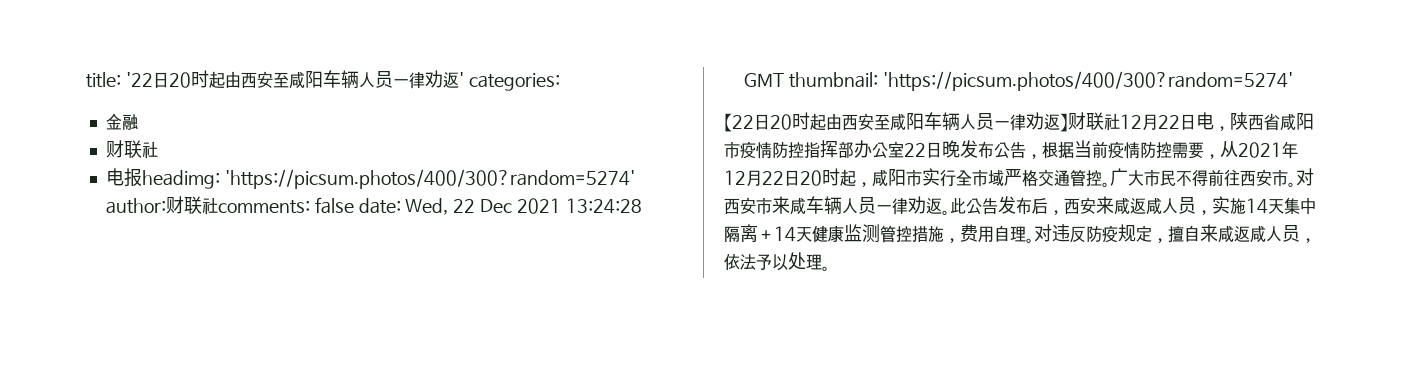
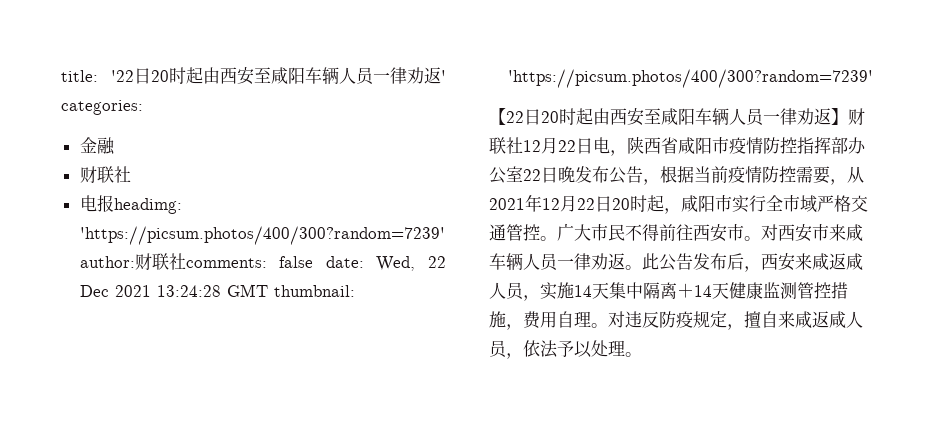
[224,169,635,189] 'https://picsum.photos/400/300?random=5274' -> [79,226,445,245] 'https://picsum.photos/400/300?random=7239'
[882,71,1293,91] 'https://picsum.photos/400/300?random=5274' -> [507,69,873,88] 'https://picsum.photos/400/300?random=7239'

